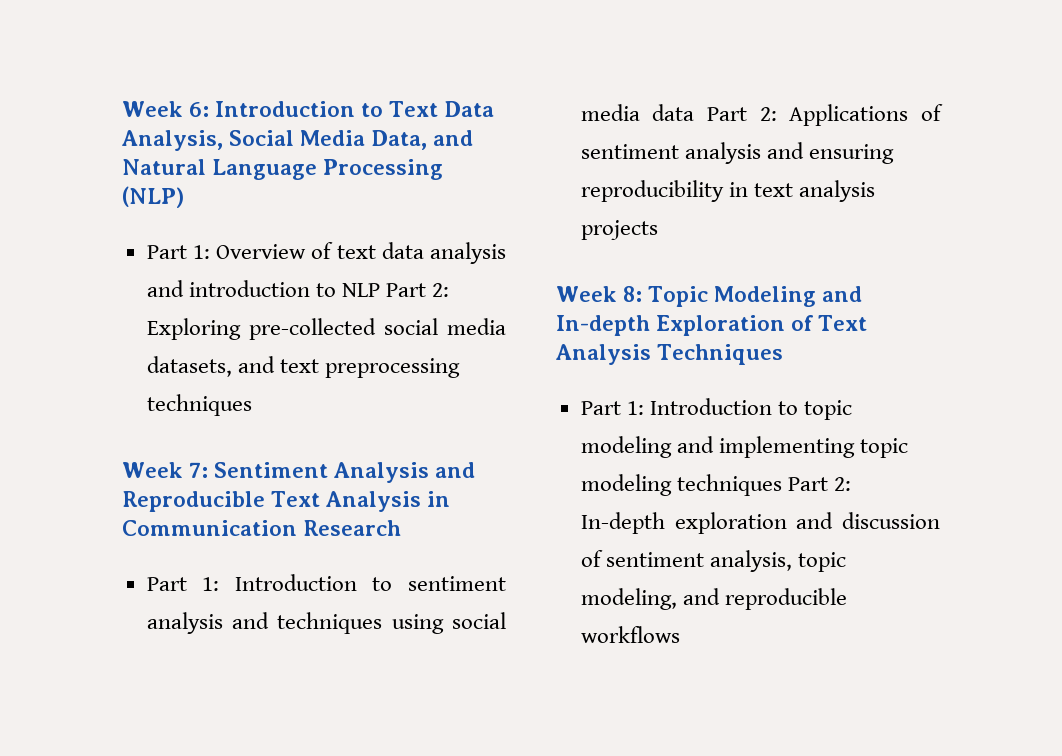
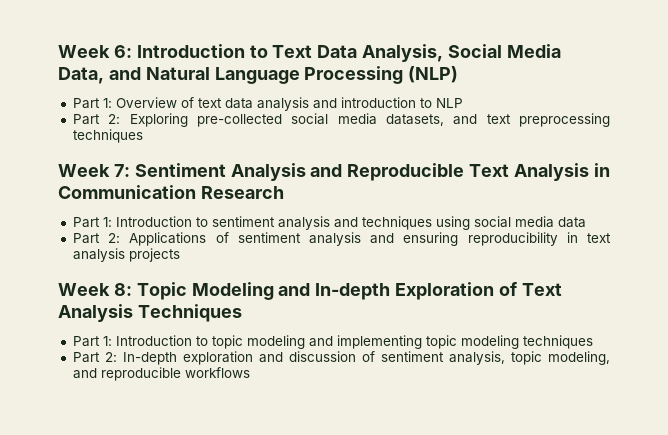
(380, 290) none -> (463, 103) //
(695, 112) none -> (586, 222) //
(782, 485) none -> (593, 342) //

